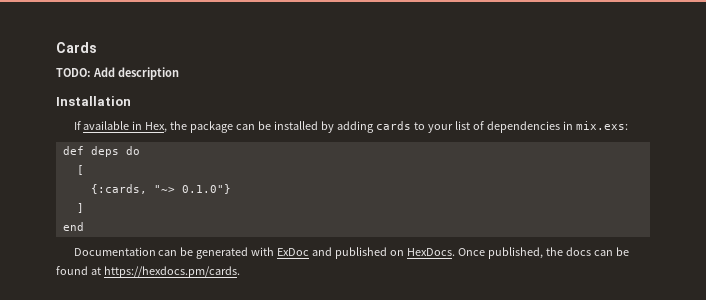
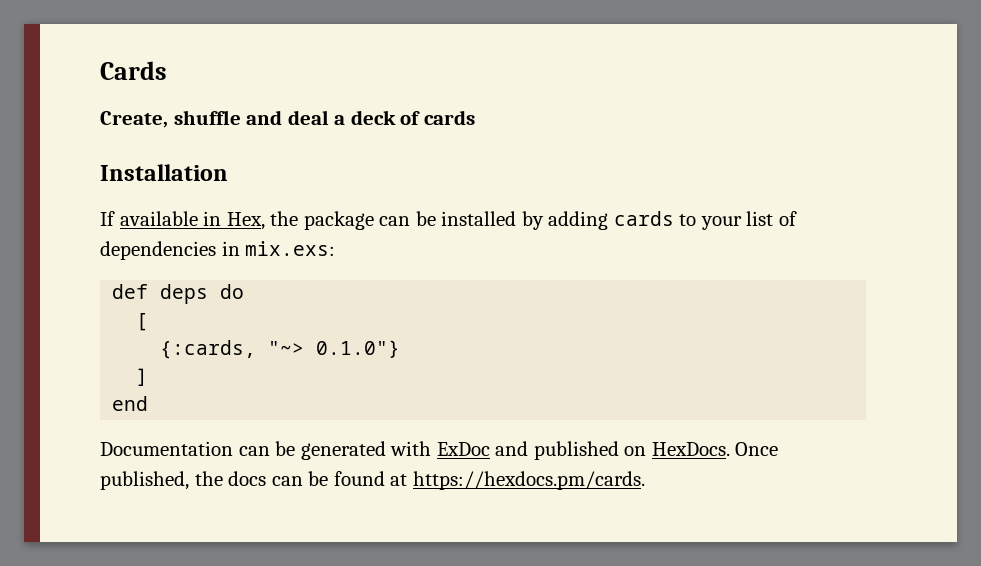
[56,67,179,80] TODO: Add description -> [100,110,475,128] Create, shuffle and deal a deck of cards

